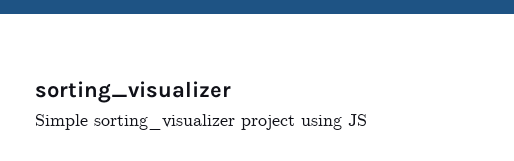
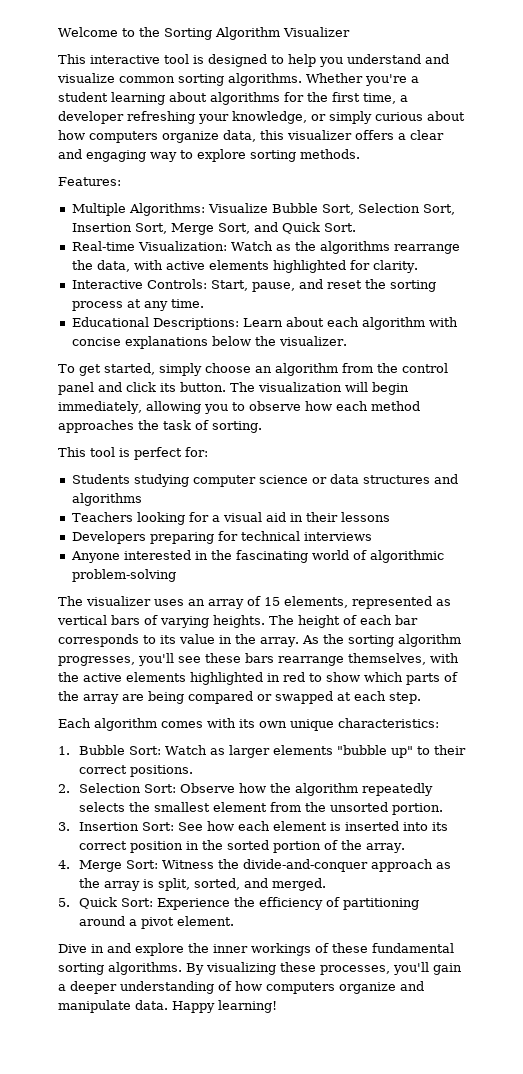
[35,81,231,103] [35,114,367,130] sorting_visualizer // Simple sorting_visualizer project using JS -> [58,27,350,40] [58,54,449,67] [57,73,419,86] [58,92,408,105] [58,111,465,124] [58,130,444,143] [58,149,360,162] [58,177,121,186] [71,203,455,216] [71,222,356,235] [71,241,460,254] [71,260,418,273] [71,279,436,292] [71,299,204,311] [71,317,458,330] [71,336,347,349] [58,363,448,376] [58,382,409,395] [58,401,420,414] [58,420,262,433] [58,447,208,460] [71,474,458,487] [71,493,142,506] [71,512,390,525] [71,531,372,544] [70,550,444,563] [71,569,176,582] [58,596,451,609] [57,615,418,628] [58,634,461,647] [58,653,459,666] [58,672,458,685] [58,691,421,704] [58,718,439,731] [58,745,467,758] [79,765,194,777] [58,783,434,796] [79,802,444,815] [58,821,449,831] [79,840,406,853] [58,859,452,872] [79,878,327,891] [58,897,420,910] [79,916,235,929] [58,943,454,956] [58,962,462,975] [58,981,424,994] [58,1000,277,1013] Welcome to the Sorting Algorithm Visualizer // This interactive tool is designed to help you understand and visualize common sorting algorithms. Whether you're a student learning about algorithms for the first time, a developer refreshing your knowledge, or simply curious about how computers organize data, this visualizer offers a clear and engaging way to explore sorting methods. // Features: // Multiple Algorithms: Visualize Bubble Sort, Selection Sort, Insertion Sort, Merge Sort, and Quick Sort. // Real-time Visualization: Watch as the algorithms rearrange the data, with active elements highlighted for clarity. // Interactive Controls: Start, pause, and reset the sorting process at any time. // Educational Descriptions: Learn about each algorithm with concise explanations below the visualizer. // To get started, simply choose an algorithm from the control panel and click its button. The visualization will begin immediately, allowing you to observe how each method approaches the task of sorting. // This tool is perfect for: // Students studying computer science or data structures and algorithms // Teachers looking for a visual aid in their lessons // Developers preparing for technical interviews // Anyone interested in the fascinating world of algorithmic problem-solving // The visualizer uses an array of 15 elements, represented as vertical bars of varying heights. The height of each bar corresponds to its value in the array. As the sorting algorithm progresses, you'll see these bars rearrange themselves, with the active elements highlighted in red to show which parts of the array are being compared or swapped at each step. // Each algorithm comes with its own unique characteristics: // 1. Bubble Sort: Watch as larger elements "bubble up" to their correct positions. // 2. Selection Sort: Observe how the algorithm repeatedly selects the smallest element from the unsorted portion. // 3. Insertion Sort: See how each element is inserted into its correct position in the sorted portion of the array. // 4. Merge Sort: Witness the divide-and-conquer approach as the array is split, sorted, and merged. // 5. Quick Sort: Experience the efficiency of partitioning around a pivot element. // Dive in and explore the inner workings of these fundamental sorting algorithms. By visualizing these processes, you'll gain a deeper understanding of how computers organize and manipulate data. Happy learning!

